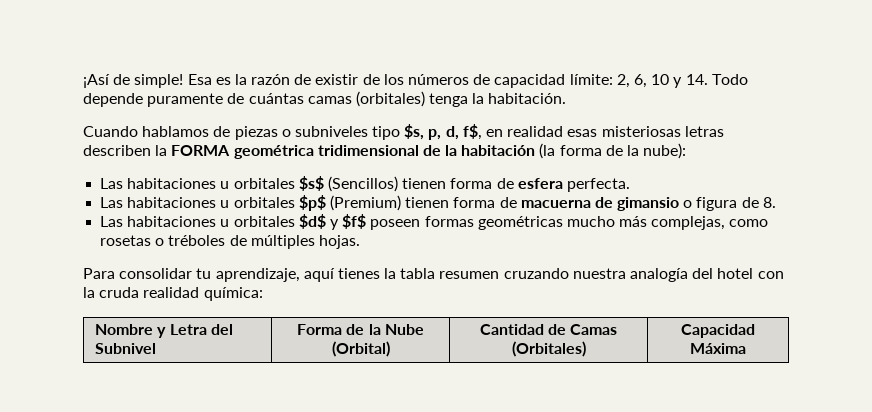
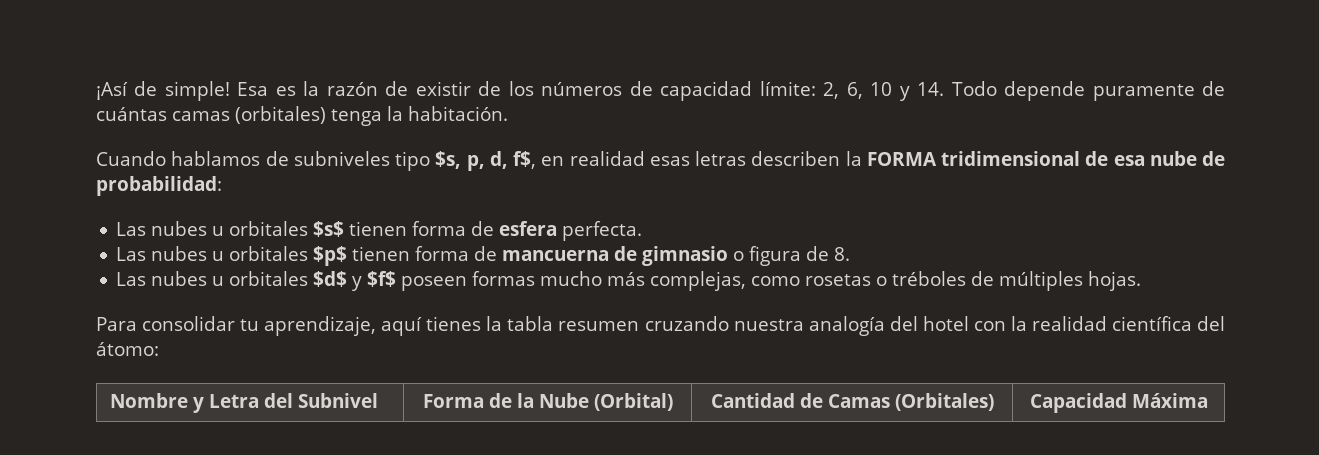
[234,126,291,140] piezas o -> (289, 158) none
[601,126,681,137] misteriosas -> (690, 161) none
[233,145,314,159] geométrica -> (937, 159) none
[445,143,687,159] [100,178,217,189] la habitación (la forma de la nube): // Las habitaciones -> [1113,151,1225,166] [96,176,222,196] [116,221,208,236] esa nube de probabilidad: // Las nubes
[327,176,398,192] (Sencillos) -> (345, 229) none
[127,197,217,208] habitaciones -> [151,246,208,261] nubes
[329,195,680,211] (Premium) tienen forma de macuerna de gimansio -> [352,246,729,266] tienen forma de mancuerna de gimnasio
[127,216,217,227] habitaciones -> [151,271,208,286] nubes
[477,216,563,230] geométricas -> (536, 278) none
[99,287,263,301] cruda realidad química: -> [1031,316,1225,331] [96,342,159,356] realidad científica del átomo:

